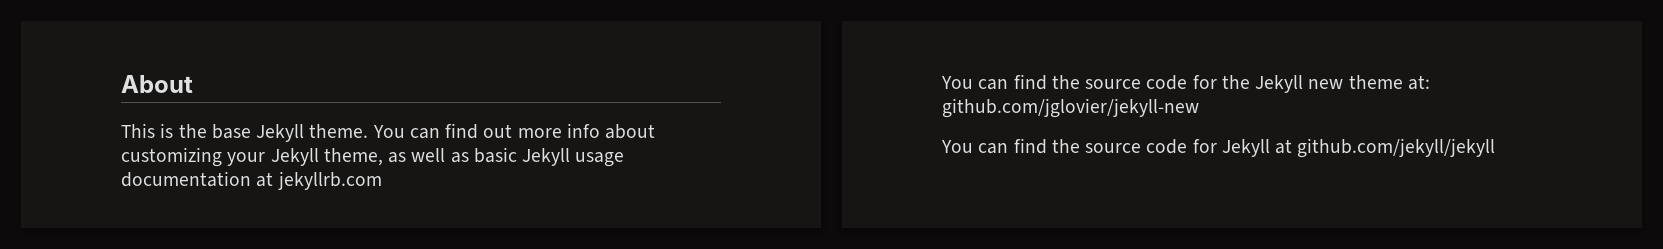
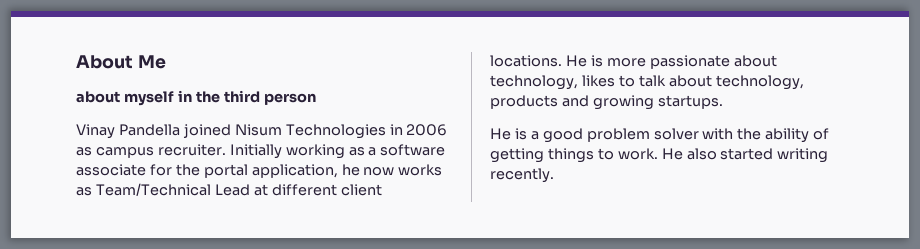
[121,123,656,142] [121,147,625,167] [121,171,382,190] [941,74,1430,93] [942,98,1199,118] [941,138,1496,158] // This is the base Jekyll theme. You can find out more info about customizing your Jekyll theme, as well as basic Jekyll usage documentation at jekyllrb.com // You can find the source code for the Jekyll new theme at: github.com/jglovier/jekyll-new // You can find the source code for Jekyll at github.com/jekyll/jekyll -> [137,55,166,69] [76,90,316,106] [76,124,448,139] [76,144,446,159] [76,164,443,178] [76,183,382,196] [490,55,777,69] [490,75,804,90] [490,95,723,110] [490,128,830,143] [490,148,829,163] [490,168,554,183] Me // about myself in the third person // Vinay Pandella joined Nisum Technologies in 2006 as campus recruiter. Initially working as a software associate for the portal application, he now works as Team/Technical Lead at different client locations. He is more passionate about technology, likes to talk about technology, products and growing startups. // He is a good problem solver with the ability of getting things to work. He also started writing recently.

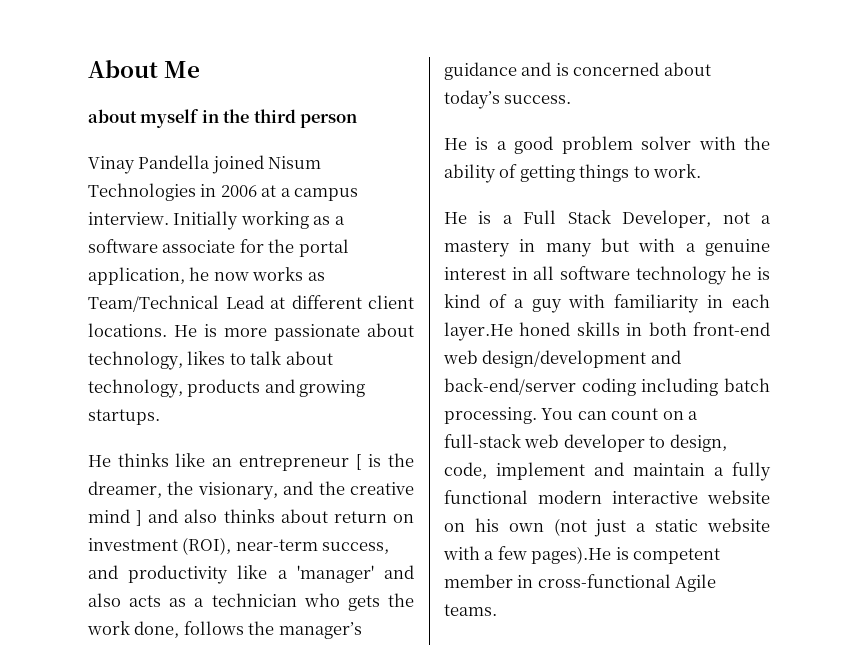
[76,144,226,158] as campus recruiter. -> [261,185,359,201] [88,212,169,225] at a campus interview.
(723, 102) none -> [88,453,415,471] [88,481,414,500] [88,509,414,526] [88,537,390,555] [88,565,415,584] [88,593,414,611] [87,621,362,639] [444,62,711,80] [444,90,572,109] // He thinks like an entrepreneur [ is the dreamer, the visionary, and the creative mind ] and also thinks about return on investment (ROI), near-term success, and productivity like a 'manager' and also acts as a technician who gets the work done, follows the manager’s guidance and is concerned about today’s success.
[661,148,829,163] [490,168,554,183] He also started writing recently. -> [444,210,771,228] [444,238,770,257] [444,266,770,285] [444,294,770,313] [444,322,770,341] [443,350,681,368] [444,378,770,396] [444,407,699,424] [444,434,727,452] [444,462,771,481] [444,490,770,504] [444,518,770,537] [443,546,721,564] [444,574,717,592] [444,604,497,616] // He is a Full Stack Developer, not a mastery in many but with a genuine interest in all software technology he is kind of a guy with familiarity in each layer.He honed skills in both front-end web design/development and back-end/server coding including batch processing. You can count on a full-stack web developer to design, code, implement and maintain a fully functional modern interactive website on his own (not just a static website with a few pages).He is competent member in cross-functional Agile teams.

